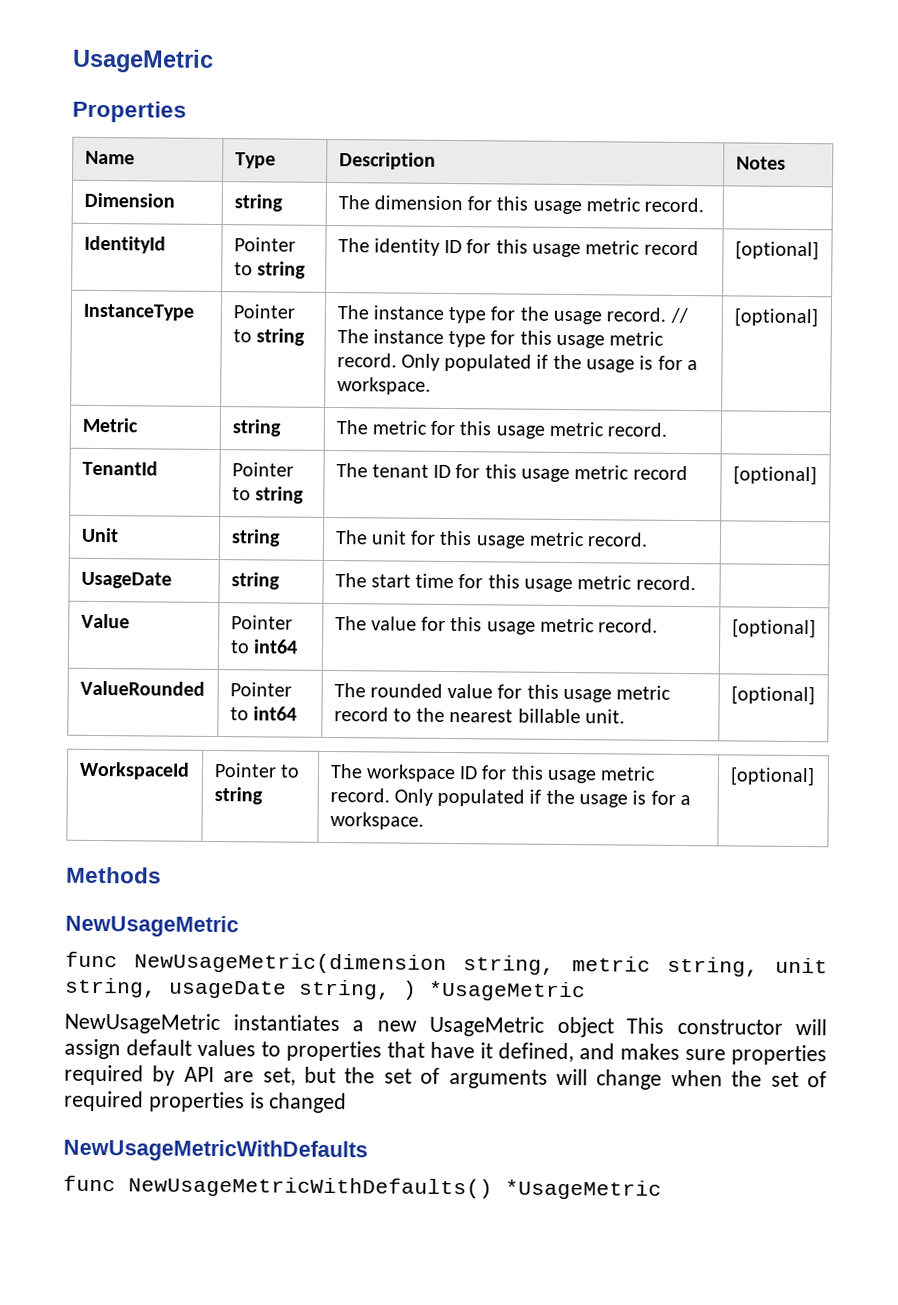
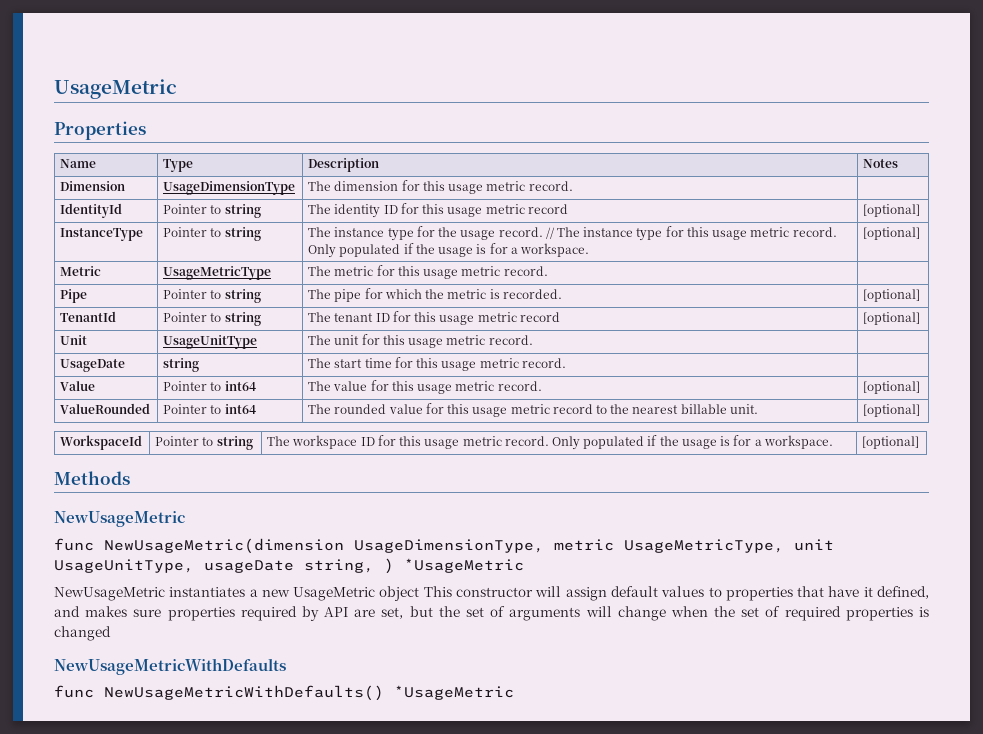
[233,194,283,212] string -> [163,181,296,195] UsageDimensionType
[231,419,281,437] string -> [163,266,272,280] UsageMetricType
(668, 429) none -> [60,289,88,303] [163,289,261,303] [308,288,562,302] [863,289,921,302] // Pipe | Pointer to string | The pipe for which the metric is recorded. | [optional]
[230,529,281,547] string -> [163,335,258,349] UsageUnitType
[463,955,828,977] [65,977,157,998] string, metric string, unit string, -> [354,539,834,553] [54,559,194,573] UsageDimensionType, metric UsageMetricType, unit UsageUnitType,

